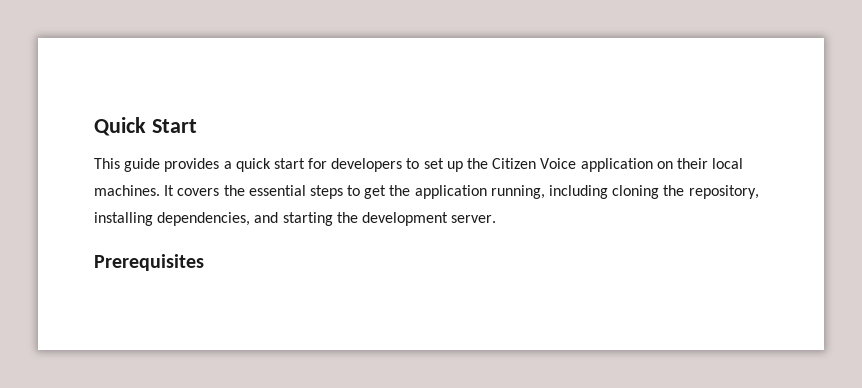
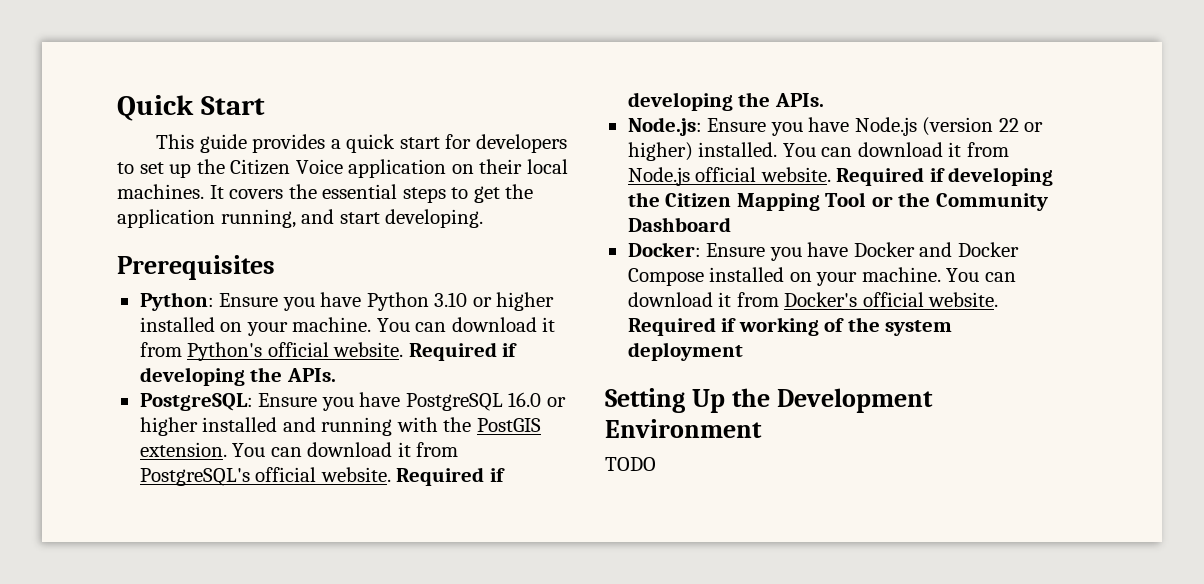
[549,185,759,199] [94,212,497,226] [94,254,204,271] including cloning the repository, installing dependencies, and starting the development server. // Prerequisites -> [301,209,484,228] [117,255,275,280] [139,292,555,311] [139,317,556,336] [139,342,518,361] [139,367,336,386] [139,392,566,411] [139,417,541,436] [139,442,459,457] [139,467,505,486] [627,92,824,111] [627,117,1044,136] [627,142,1009,161] [627,167,1054,186] [627,192,1048,211] [627,217,731,232] [627,242,1019,261] [627,267,1016,286] [627,292,999,307] [627,317,953,336] [627,342,743,361] [605,388,933,413] [605,419,762,438] [605,457,656,471] and start developing. // Prerequisites // Python: Ensure you have Python 3.10 or higher installed on your machine. You can download it from Python's official website. Required if developing the APIs. // PostgreSQL: Ensure you have PostgreSQL 16.0 or higher installed and running with the PostGIS extension. You can download it from PostgreSQL's official website. Required if developing the APIs. // Node.js: Ensure you have Node.js (version 22 or higher) installed. You can download it from Node.js official website. Required if developing the Citizen Mapping Tool or the Community Dashboard // Docker: Ensure you have Docker and Docker Compose installed on your machine. You can download it from Docker's official website. Required if working of the system deployment // Setting Up the Development Environment // TODO

